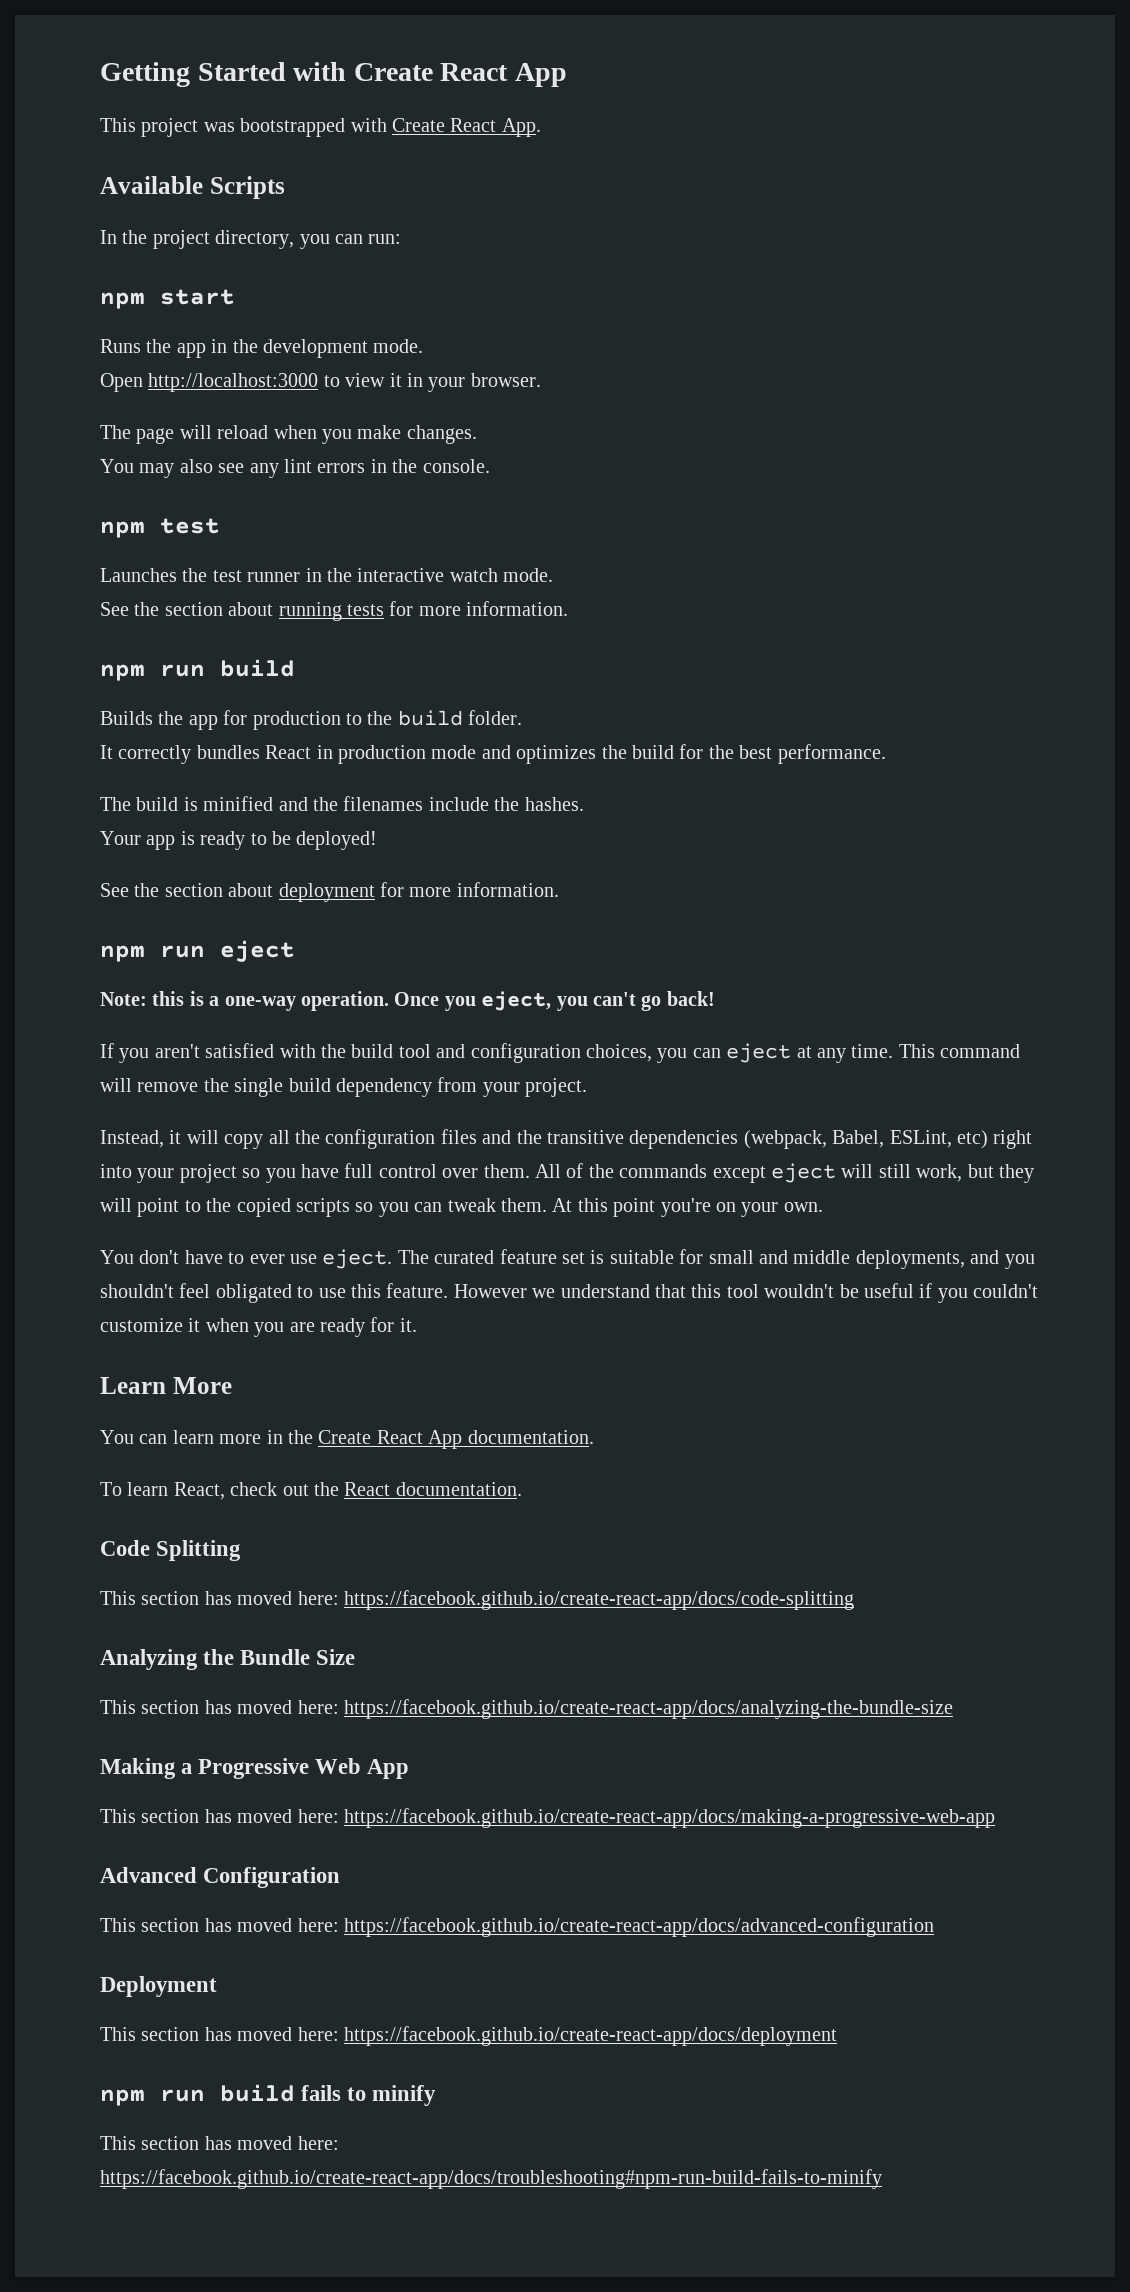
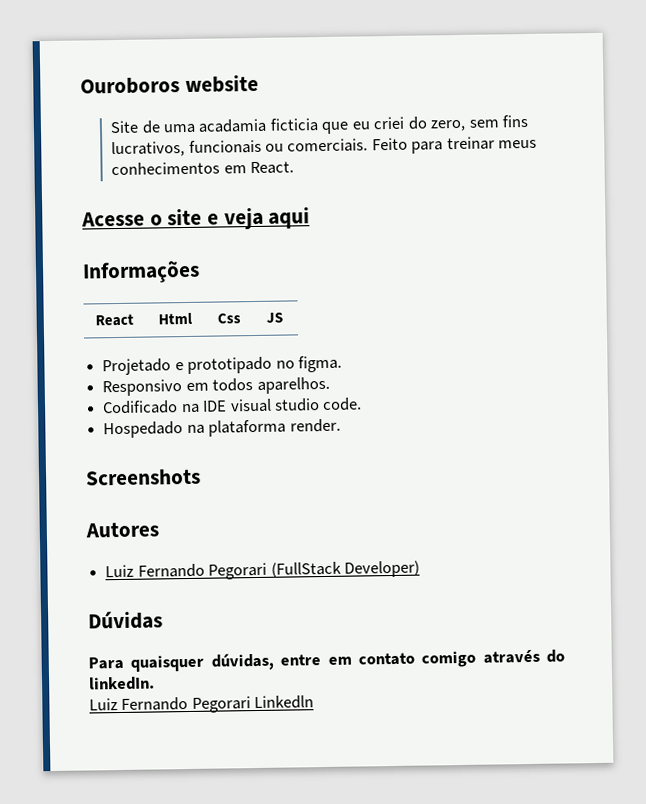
[100,62,567,87] [100,118,541,137] [100,176,285,199] [100,230,402,249] [100,289,235,309] [100,339,424,358] [100,373,541,392] [100,425,477,444] [100,459,490,478] [100,518,220,538] [100,568,554,582] [100,601,569,621] [100,659,295,681] [100,710,523,730] [100,744,886,764] [100,796,584,811] [100,831,378,850] [100,882,559,902] [100,940,295,962] [100,991,715,1011] [100,1043,1021,1063] [100,1077,588,1097] [100,1129,1033,1149] [100,1163,1034,1183] [100,1198,823,1217] [100,1249,1035,1269] [100,1283,1039,1303] [100,1317,417,1337] [100,1377,232,1394] [100,1430,594,1449] [100,1482,522,1500] [100,1540,242,1561] [100,1590,854,1610] [100,1649,356,1670] [100,1699,953,1719] [100,1758,410,1779] [100,1808,995,1828] [100,1867,341,1888] [100,1917,934,1937] [100,1976,217,1997] [100,2026,837,2046] [100,2084,437,2106] [100,2136,339,2150] [100,2169,882,2189] Getting Started with Create React App // This project was bootstrapped with Create React App. // Available Scripts // In the project directory, you can run: // npm start // Runs the app in the development mode. // Open http://localhost:3000 to view it in your browser. // The page will reload when you make changes. // You may also see any lint errors in the console. // npm test // Launches the test runner in the interactive watch mode. // See the section about running tests for more information. // npm run build // Builds the app for production to the build folder. // It correctly bundles React in production mode and optimizes the build for the best performance. // The build is minified and the filenames include the hashes. // Your app is ready to be deployed! // See the section about deployment for more information. // npm run eject // Note: this is a one-way operation. Once you eject, you can't go back! // If you aren't satisfied with the build tool and configuration choices, you can eject at any time. This command will remove the single build dependency from your project. // Instead, it will copy all the configuration files and the transitive dependencies (webpack, Babel, ESLint, etc) right into your project so you have full control over them. All of the commands except eject will still work, but they will point to the copied scripts so you can tweak them. At this point you're on your own. // You don't have to ever use eject. The curated feature set is suitable for small and middle deployments, and you shouldn't feel obligated to use this feature. However we understand that this tool wouldn't be useful if you couldn't customize it when you are ready for it. // Learn More // You can learn more in the Create React App documentation. // To learn React, check out the React documentation. // Code Splitting // This section has moved here: https://facebook.github.io/create-react-app/docs/code-splitting // Analyzing the Bundle Size // This section has moved here: https://facebook.github.io/create-react-app/docs/analyzing-the-bundle-size // Making a Progressive Web App // This section has moved here: https://facebook.github.io/create-react-app/docs/making-a-progressive-web-app // Advanced Configuration // This section has moved here: https://facebook.github.io/create-react-app/docs/advanced-configuration // Deployment // This section has moved here: https://facebook.github.io/create-react-app/docs/deployment // npm run build fails to minify // This section has moved here: https://facebook.github.io/create-react-app/docs/troubleshooting#npm-run-build-fails-to-minify -> [80,74,259,95] [110,114,529,134] [111,136,538,158] [111,161,295,176] [81,207,311,230] [82,260,200,284] [95,313,135,327] [158,312,194,325] [217,313,242,324] [266,312,284,323] [102,355,342,376] [102,376,330,397] [102,397,363,415] [103,418,341,439] [85,468,201,486] [85,521,159,538] [105,560,420,580] [88,610,163,630] [88,649,565,672] [89,676,155,691] [89,695,315,713] Ouroboros website // Site de uma acadamia ficticia que eu criei do zero, sem fins lucrativos, funcionais ou comerciais. Feito para treinar meus conhecimentos em React. // Acesse o site e veja aqui // Informações // React | Html | Css | JS // Projetado e prototipado no figma. // Responsivo em todos aparelhos. // Codificado na IDE visual studio code. // Hospedado na plataforma render. // Screenshots // Autores // Luiz Fernando Pegorari (FullStack Developer) // Dúvidas // Para quaisquer dúvidas, entre em contato comigo através do linkedIn. // Luiz Fernando Pegorari Linkedln

